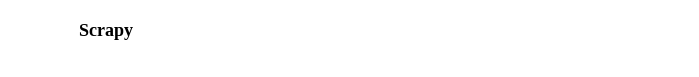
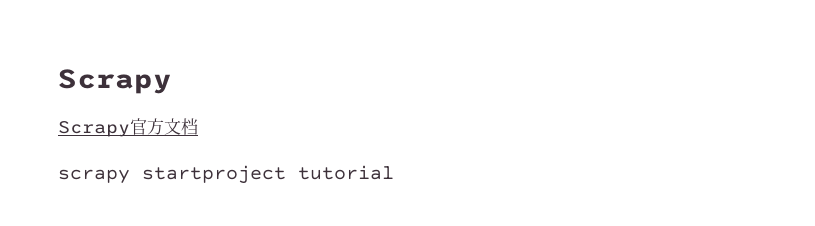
[79,24,133,40] Scrapy -> [58,69,172,94] [58,118,198,137] [58,165,394,184] Scrapy // Scrapy官方文档 // scrapy startproject tutorial

